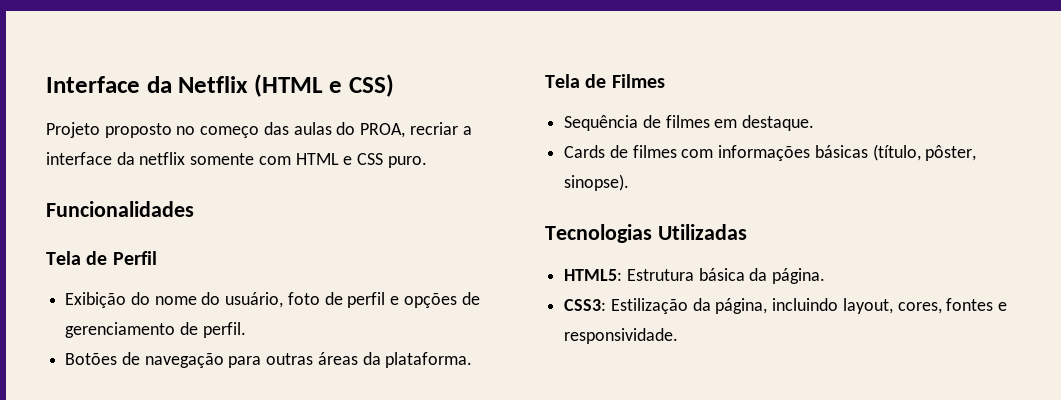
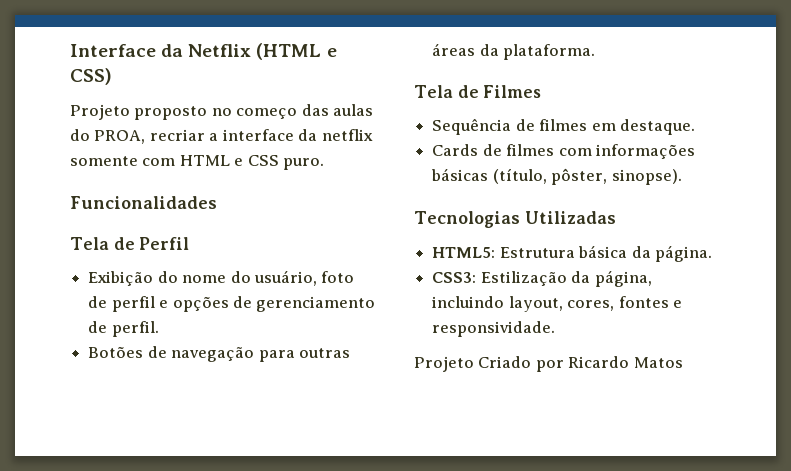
(679, 336) none -> [414,356,683,372] // Projeto Criado por Ricardo Matos

